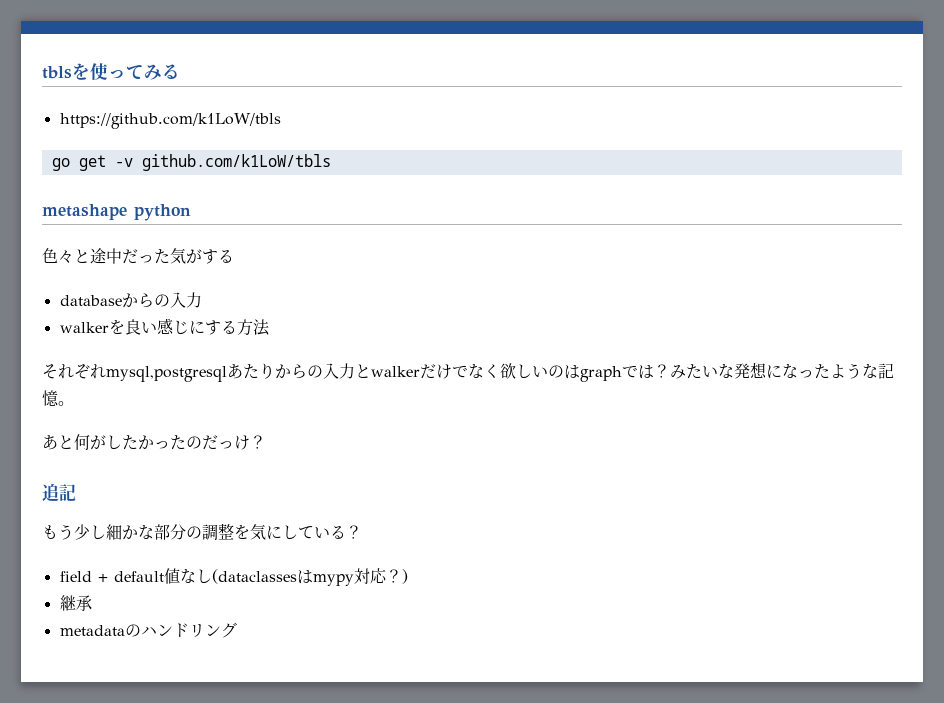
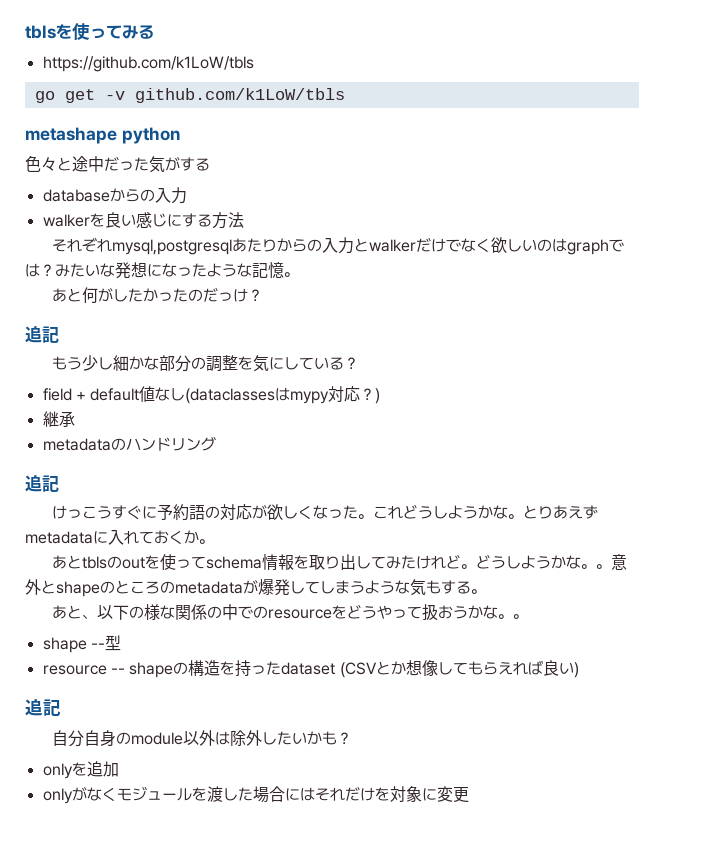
(237, 630) none -> [25,475,59,492] [51,504,598,521] [25,530,214,545] [51,554,627,571] [25,579,486,597] [51,604,528,621] [42,635,121,653] [42,660,579,678] [25,699,61,716] [51,730,352,747] [42,761,119,779] [42,786,469,804] // 追記 // けっこうすぐに予約語の対応が欲しくなった。これどうしようかな。とりあえずmetadataに入れておくか。 // あとtblsのoutを使ってschema情報を取り出してみたけれど。どうしようかな。。意外とshapeのところのmetadataが爆発してしまうような気もする。 // あと、以下の様な関係の中でのresourceをどうやって扱おうかな。。 // shape --型 // resource -- shapeの構造を持ったdataset (CSVとか想像してもらえれば良い) // 追記 // 自分自身のmodule以外は除外したいかも？ // onlyを追加 // onlyがなくモジュールを渡した場合にはそれだけを対象に変更

